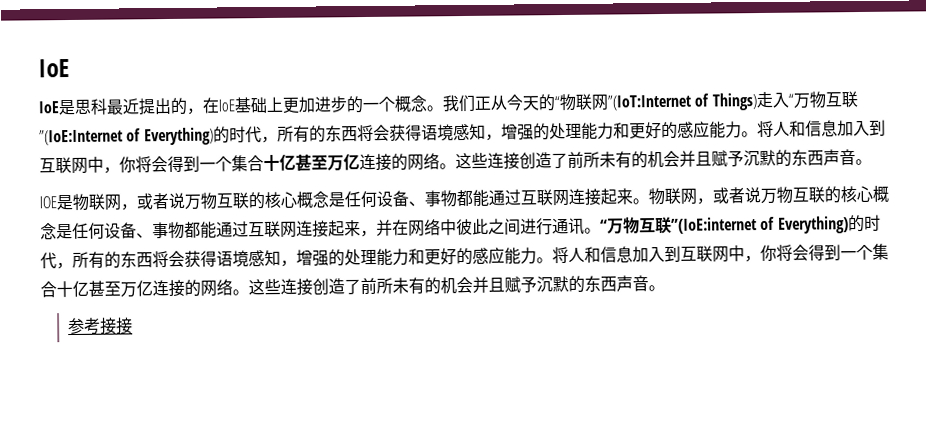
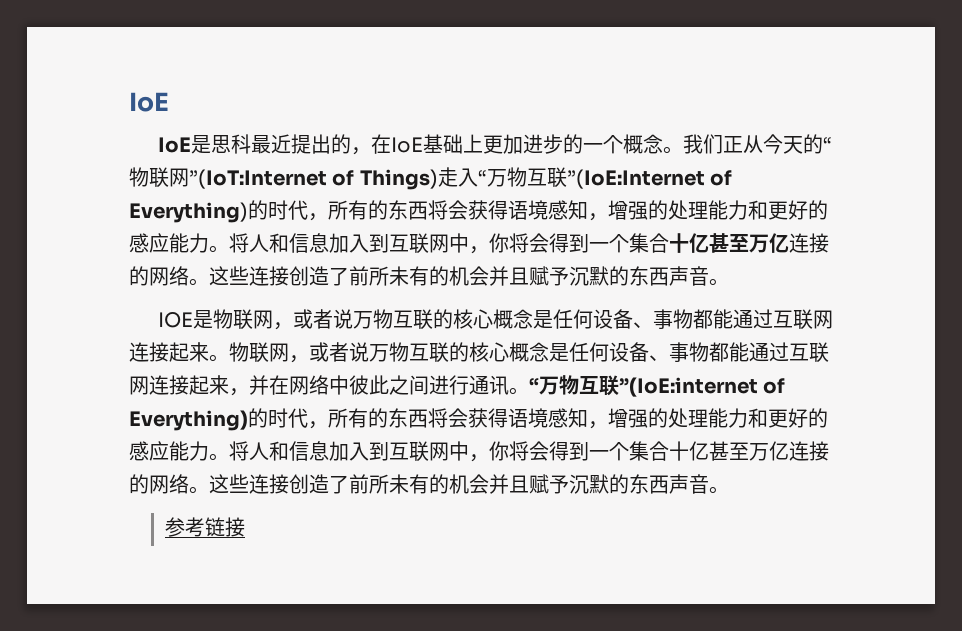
[100,317,118,335] 接 -> [205,517,226,537] 链

